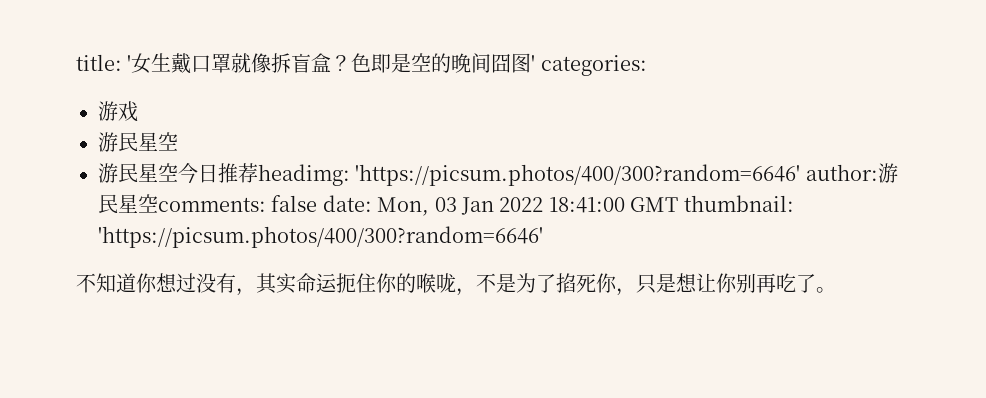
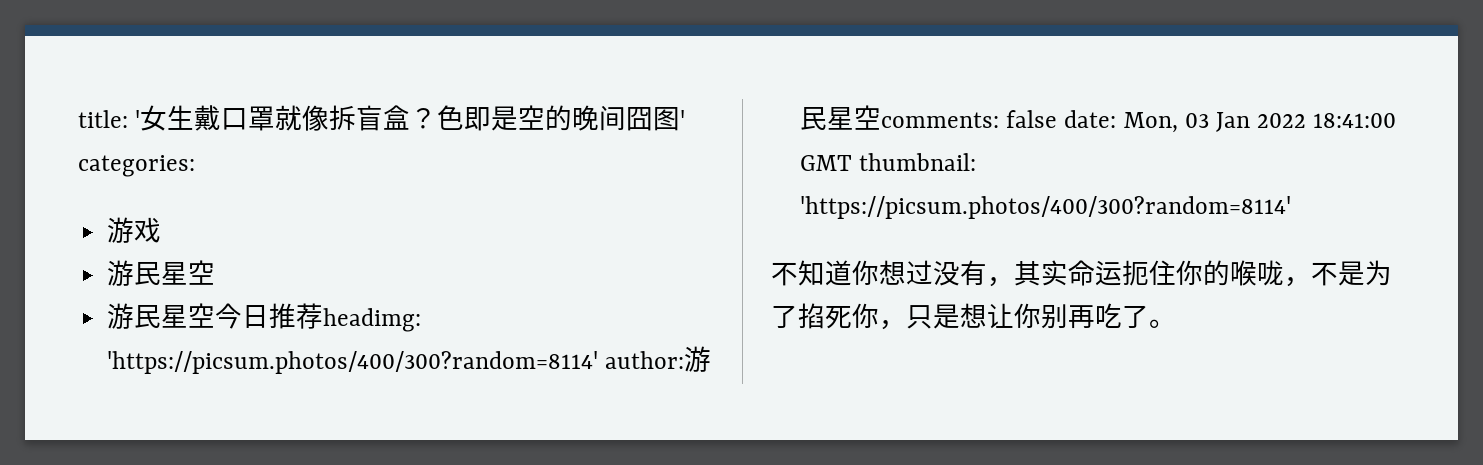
[355,164,801,186] 'https://picsum.photos/400/300?random=6646' -> [107,351,599,374] 'https://picsum.photos/400/300?random=8114'
[98,226,543,248] 'https://picsum.photos/400/300?random=6646' -> [800,196,1292,219] 'https://picsum.photos/400/300?random=8114'

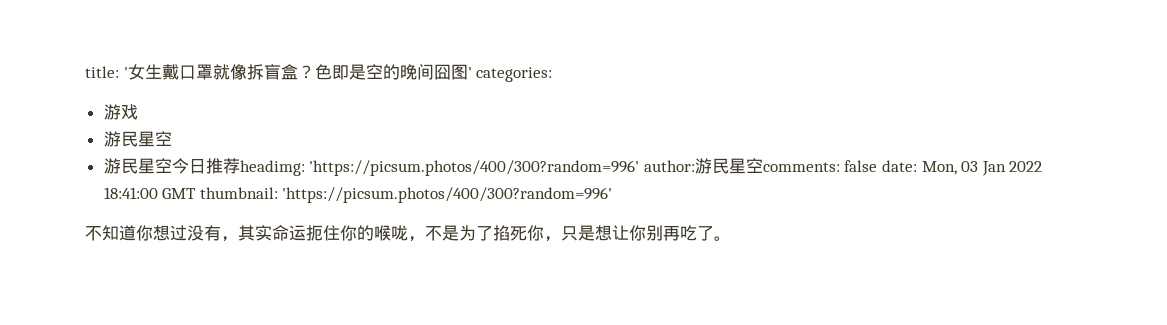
[107,351,599,374] 'https://picsum.photos/400/300?random=8114' -> [309,160,640,176] 'https://picsum.photos/400/300?random=996'
[800,196,1292,219] 'https://picsum.photos/400/300?random=8114' -> [282,187,613,203] 'https://picsum.photos/400/300?random=996'

